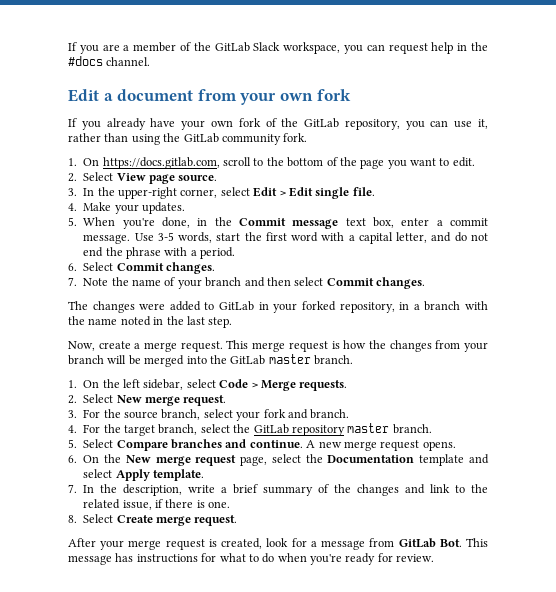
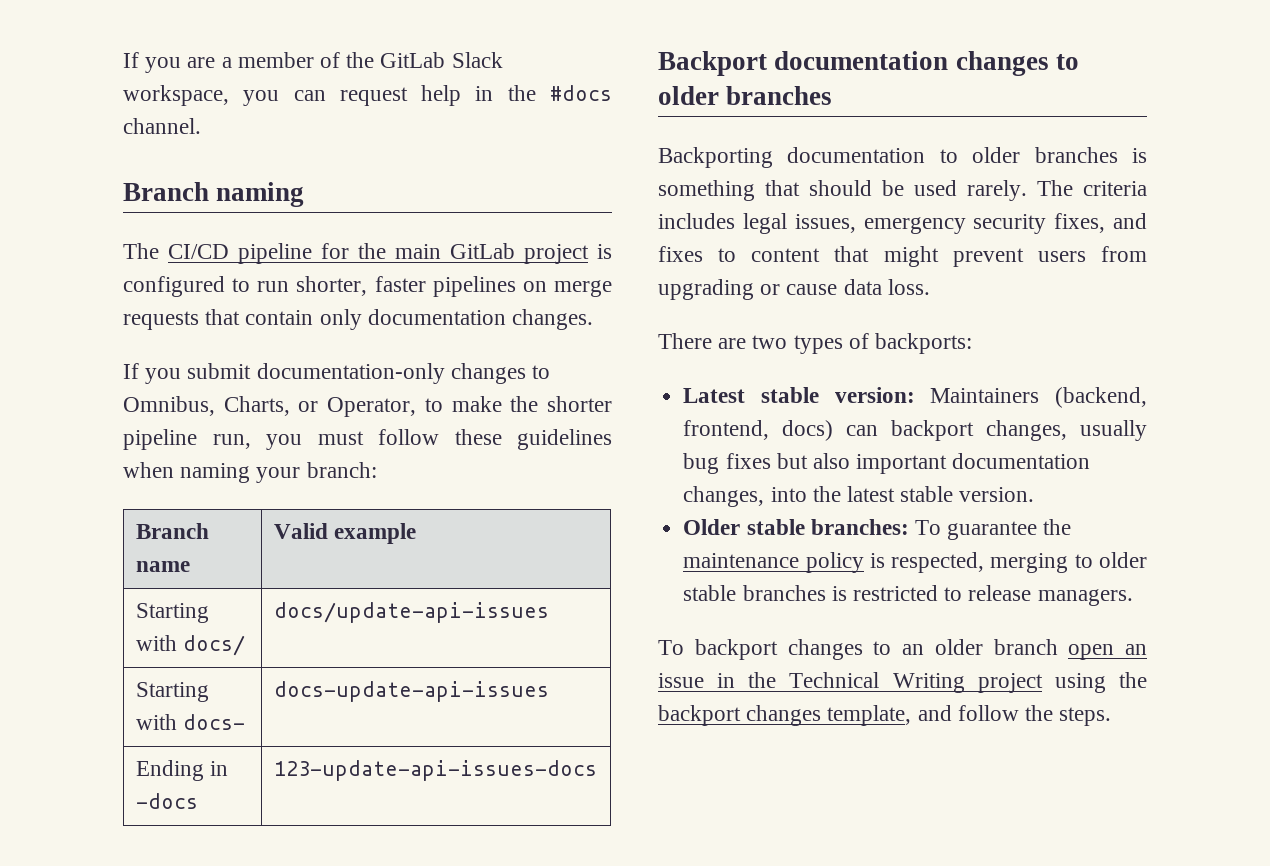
[68,89,351,105] [68,118,488,130] [68,133,308,145] [68,157,475,169] [68,172,218,184] [68,187,375,199] [68,202,185,214] [68,217,488,229] [83,232,489,244] [83,247,236,259] [68,262,215,274] [68,277,425,289] [68,301,489,313] [68,316,233,328] [68,340,488,352] [68,354,353,367] [68,379,348,391] [68,394,227,406] [68,409,350,421] [68,423,432,436] [68,439,456,451] [68,454,489,466] [83,469,204,481] [68,484,488,496] [83,499,231,510] [68,514,238,526] [68,538,488,550] [68,553,435,565] Edit a document from your own fork // If you already have your own fork of the GitLab repository, you can use it, rather than using the GitLab community fork. // 1. On https://docs.gitlab.com, scroll to the bottom of the page you want to edit. // 2. Select View page source. // 3. In the upper-right corner, select Edit > Edit single file. // 4. Make your updates. // 5. When you're done, in the Commit message text box, enter a commit message. Use 3-5 words, start the first word with a capital letter, and do not end the phrase with a period. // 6. Select Commit changes. // 7. Note the name of your branch and then select Commit changes. // The changes were added to GitLab in your forked repository, in a branch with the name noted in the last step. // Now, create a merge request. This merge request is how the changes from your branch will be merged into the GitLab master branch. // 1. On the left sidebar, select Code > Merge requests. // 2. Select New merge request. // 3. For the source branch, select your fork and branch. // 4. For the target branch, select the GitLab repository master branch. // 5. Select Compare branches and continue. A new merge request opens. // 6. On the New merge request page, select the Documentation template and select Apply template. // 7. In the description, write a brief summary of the changes and link to the related issue, if there is one. // 8. Select Create merge request. // After your merge request is created, look for a message from GitLab Bot. This message has instructions for what to do when you're ready for review. -> [123,182,305,207] [123,243,612,264] [123,276,612,297] [123,309,594,330] [123,363,551,384] [123,396,612,417] [123,429,612,450] [123,462,377,483] [135,523,209,539] [135,561,190,572] [273,523,417,544] [135,603,209,623] [135,635,246,656] [273,602,549,623] [135,682,209,702] [135,714,246,730] [273,681,549,702] [135,760,229,781] [135,793,198,809] [273,760,597,781] [658,51,1079,76] [658,86,833,105] [658,147,1147,168] [658,180,1147,201] [658,213,1147,234] [658,246,1147,267] [658,279,930,300] [658,333,973,354] [683,387,1147,408] [683,420,1147,441] [683,453,1091,474] [683,486,1035,507] [683,519,1072,540] [683,552,1147,573] [683,585,1133,606] [658,639,1147,660] [658,672,1147,693] [658,705,1112,726] Branch naming // The CI/CD pipeline for the main GitLab project is configured to run shorter, faster pipelines on merge requests that contain only documentation changes. // If you submit documentation-only changes to Omnibus, Charts, or Operator, to make the shorter pipeline run, you must follow these guidelines when naming your branch: // Branch name | Valid example // Starting with docs/ | docs/update-api-issues // Starting with docs- | docs-update-api-issues // Ending in -docs | 123-update-api-issues-docs // Backport documentation changes to older branches // Backporting documentation to older branches is something that should be used rarely. The criteria includes legal issues, emergency security fixes, and fixes to content that might prevent users from upgrading or cause data loss. // There are two types of backports: // Latest stable version: Maintainers (backend, frontend, docs) can backport changes, usually bug fixes but also important documentation changes, into the latest stable version. // Older stable branches: To guarantee the maintenance policy is respected, merging to older stable branches is restricted to release managers. // To backport changes to an older branch open an issue in the Technical Writing project using the backport changes template, and follow the steps.

